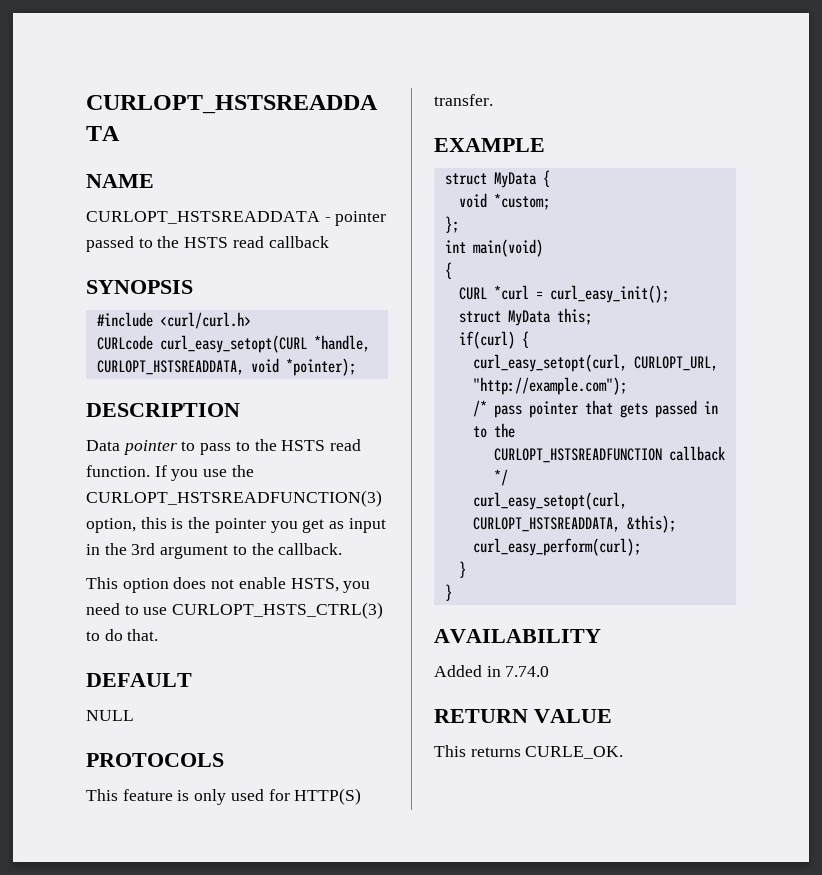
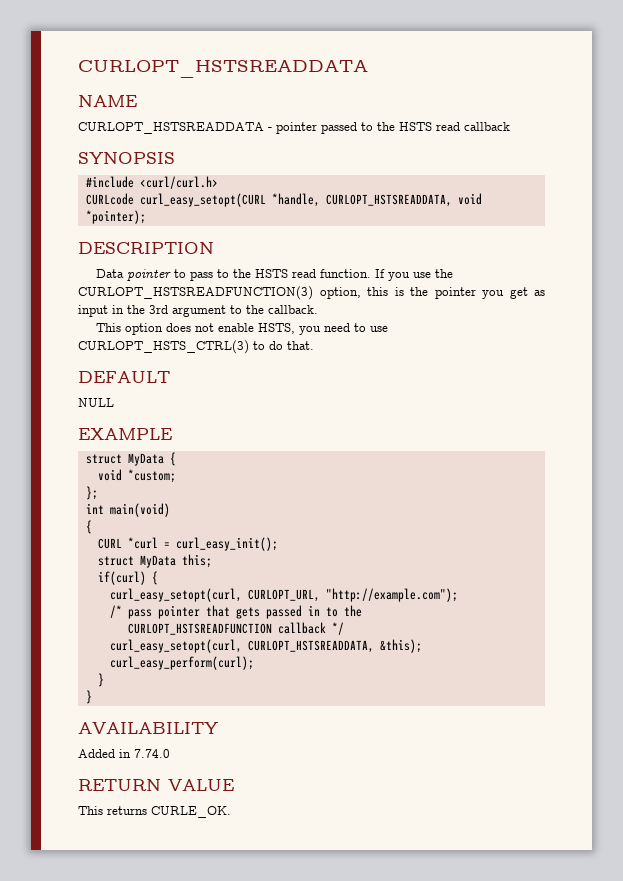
[86,753,224,767] [86,788,362,805] [434,94,493,106] // PROTOCOLS // This feature is only used for HTTP(S) transfer. -> (114, 402) none

